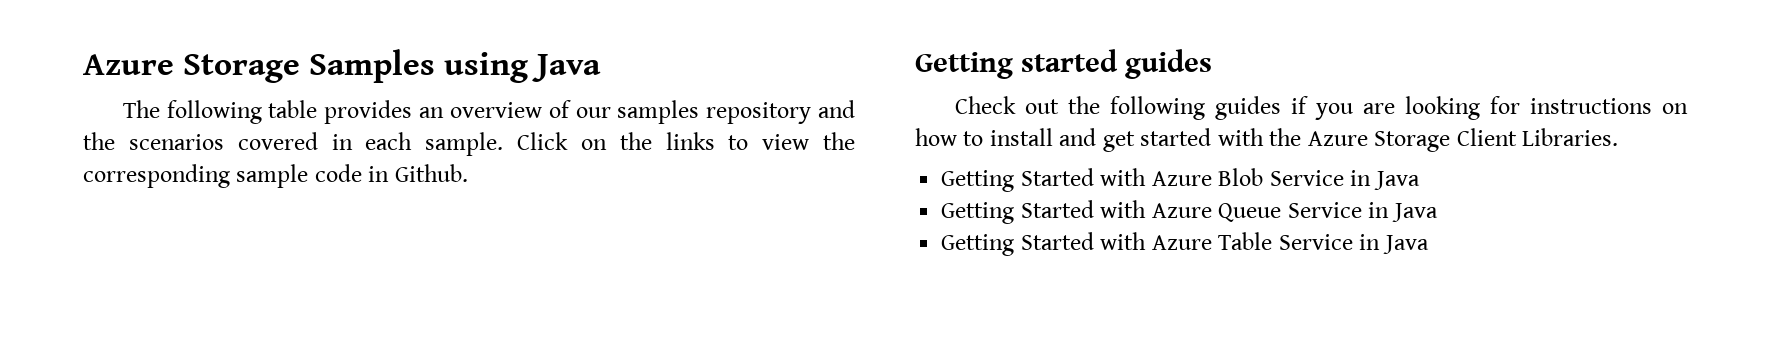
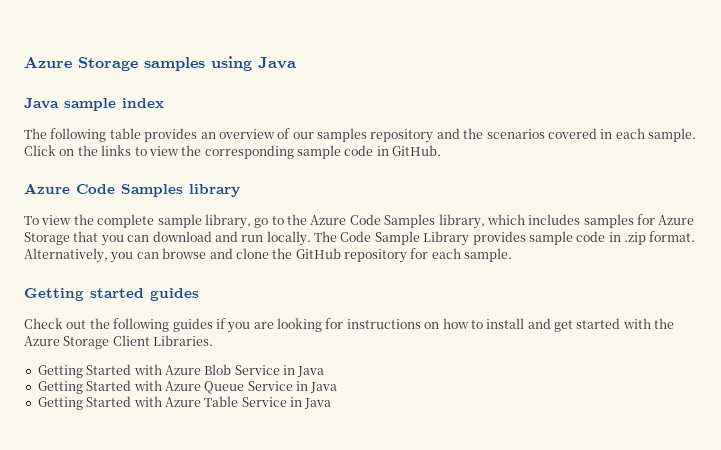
[83,49,436,83] Azure Storage Samples -> [24,57,205,71] Azure Storage samples
(602, 68) none -> [24,98,164,111] // Java sample index
[394,164,468,182] Github. -> [392,145,442,156] [24,183,240,197] [24,214,695,229] [24,231,696,246] [24,248,513,263] GitHub. // Azure Code Samples library // To view the complete sample library, go to the Azure Code Samples library, which includes samples for Azure Storage that you can download and run locally. The Code Sample Library provides sample code in .zip format. Alternatively, you can browse and clone the GitHub repository for each sample.

